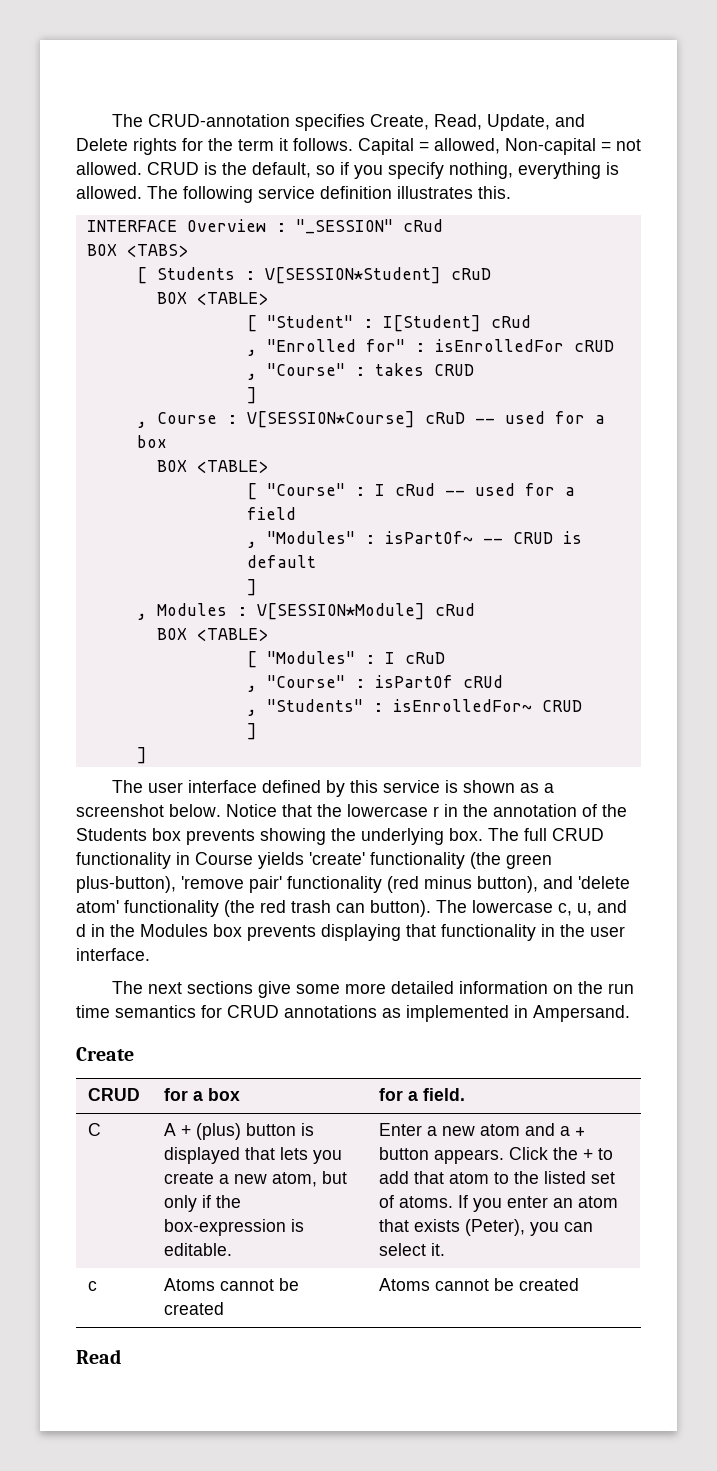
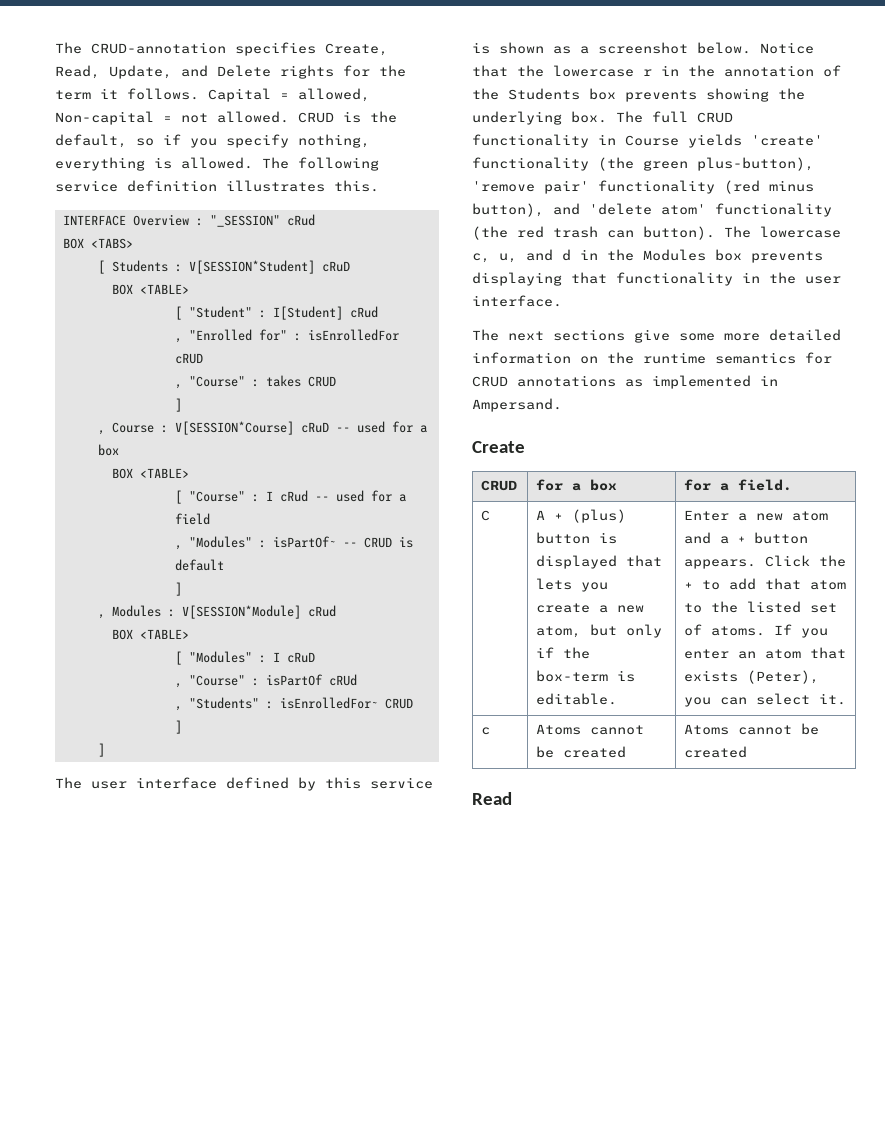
[607,983,634,994] [76,1005,110,1018] run time -> [643,352,706,364] runtime
[163,1219,286,1236] box-expression -> [536,670,609,682] box-term

